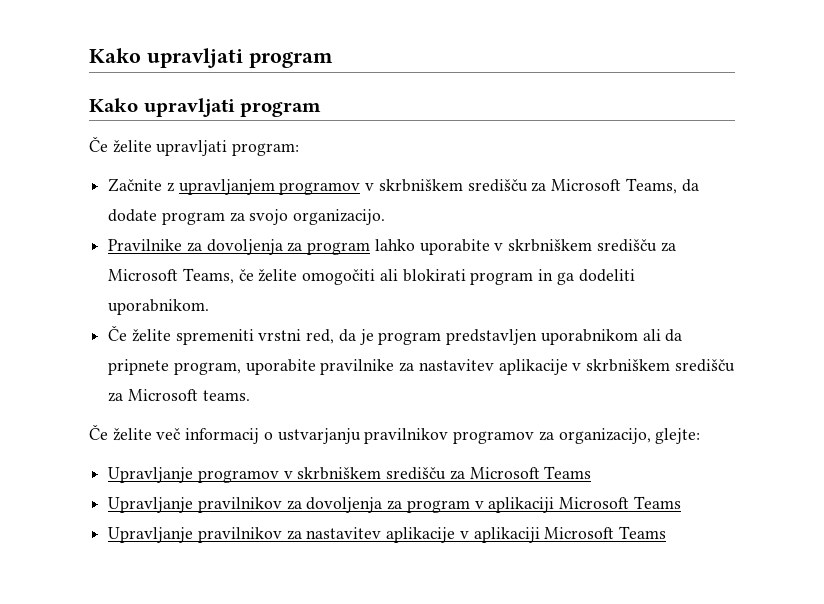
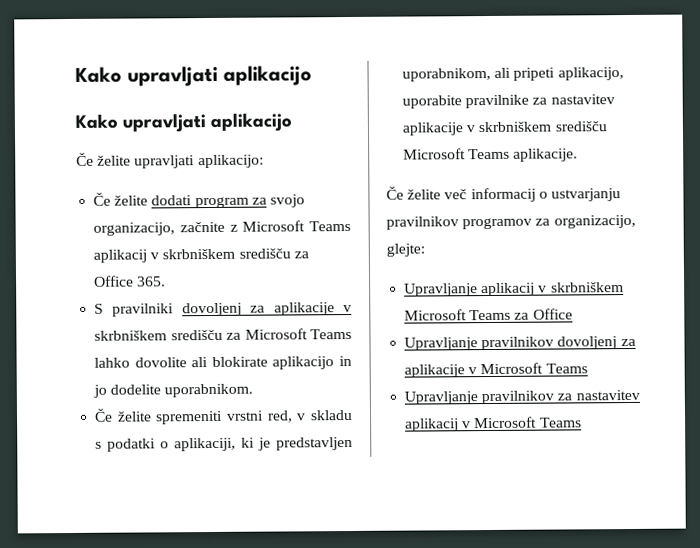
[89,48,333,68] [89,98,322,117] Kako upravljati program // Kako upravljati program -> [75,65,312,87] [75,112,293,133] Kako upravljati aplikacijo // Kako upravljati aplikacijo
[232,143,300,156] [108,178,699,195] [108,209,386,225] [108,239,676,255] [108,268,635,285] program: // Začnite z upravljanjem programov v skrbniškem središču za Microsoft Teams, da dodate program za svojo organizacijo. // Pravilnike za dovoljenja za program lahko uporabite v skrbniškem središču za Microsoft Teams, če želite omogočiti ali blokirati program in ga dodeliti -> [197,154,264,169] [93,192,305,209] [93,220,351,236] [93,248,309,263] [94,275,167,287] [94,302,352,317] [94,328,352,341] [94,355,352,370] [93,384,162,398] aplikacijo: // Če želite dodati program za svojo organizacijo, začnite z Microsoft Teams aplikacij v skrbniškem središču za Office 365. // S pravilniki dovoljenj za aplikacije v skrbniškem središču za Microsoft Teams lahko dovolite ali blokirate aplikacijo in jo dodelite
[338,329,683,345] [108,359,241,375] da je program predstavljen uporabnikom ali da pripnete program, -> [296,409,353,421] [95,436,353,452] [402,67,624,82] v skladu s podatki o aplikaciji, ki je predstavljen uporabnikom, ali pripeti aplikacijo,
[108,389,250,402] za Microsoft teams. -> [403,148,579,162] Microsoft Teams aplikacije.
[197,466,592,483] [108,497,555,513] programov v skrbniškem središču za Microsoft Teams // Upravljanje pravilnikov za dovoljenja za program v aplikaciji -> [481,282,624,297] [404,308,573,321] [404,336,636,351] [404,364,478,378] aplikacij v skrbniškem Microsoft Teams za Office // Upravljanje pravilnikov dovoljenj za aplikacije v
[386,527,540,543] aplikacije v aplikaciji -> [405,418,472,432] aplikacij v

